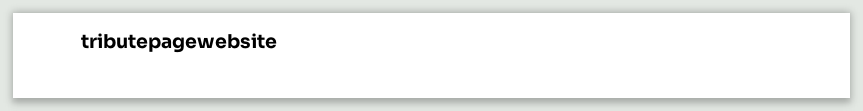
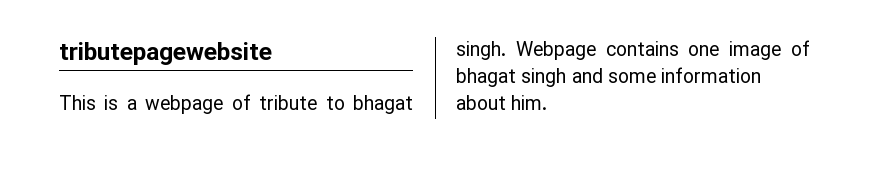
(277, 43) none -> [59,94,413,114] [456,40,810,60] [456,67,762,87] [456,95,548,110] // This is a webpage of tribute to bhagat singh. Webpage contains one image of bhagat singh and some information about him.

